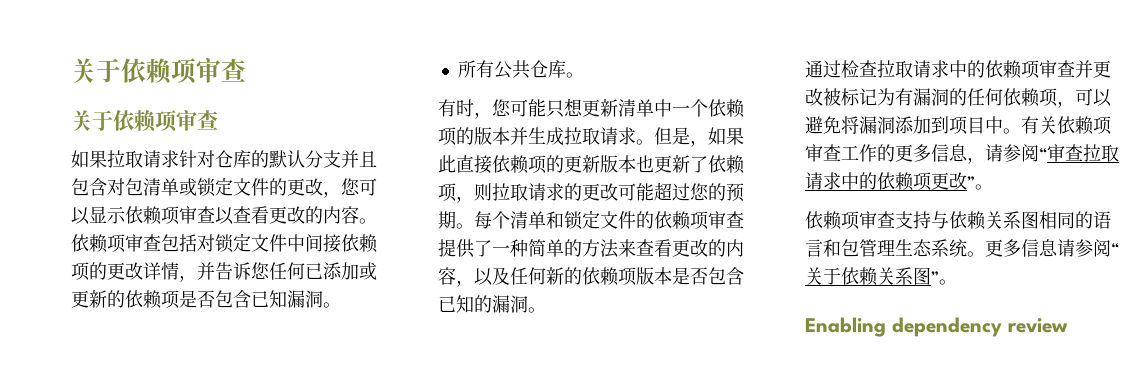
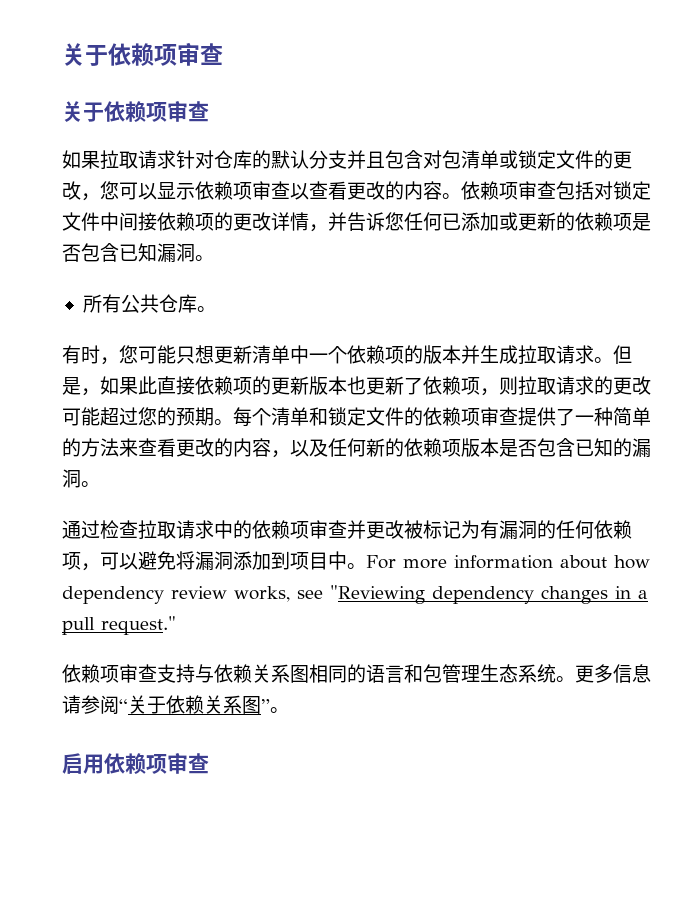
[1021,116,1112,135] [805,144,1119,164] [805,172,993,191] 有关依赖项审查工作的更多信息，请参阅“审查拉取请求中的依赖项更改”。 -> [366,555,650,569] [62,585,648,604] [62,616,176,635] For more information about how dependency review works, see "Reviewing dependency changes in a pull request."
[805,317,1068,337] Enabling dependency review -> [62,752,209,774] 启用依赖项审查

